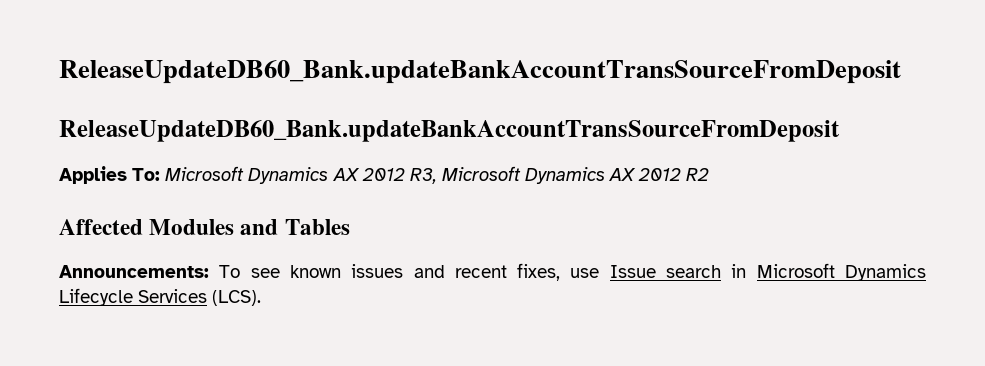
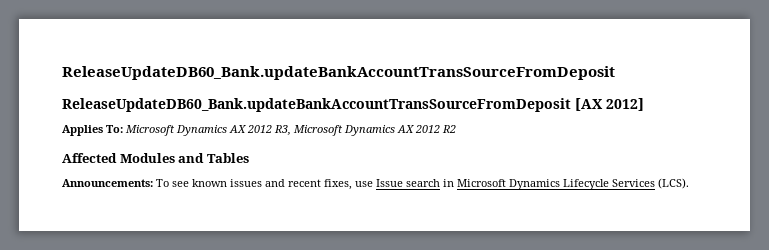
(840, 131) none -> [575,98,644,111] [AX 2012]

